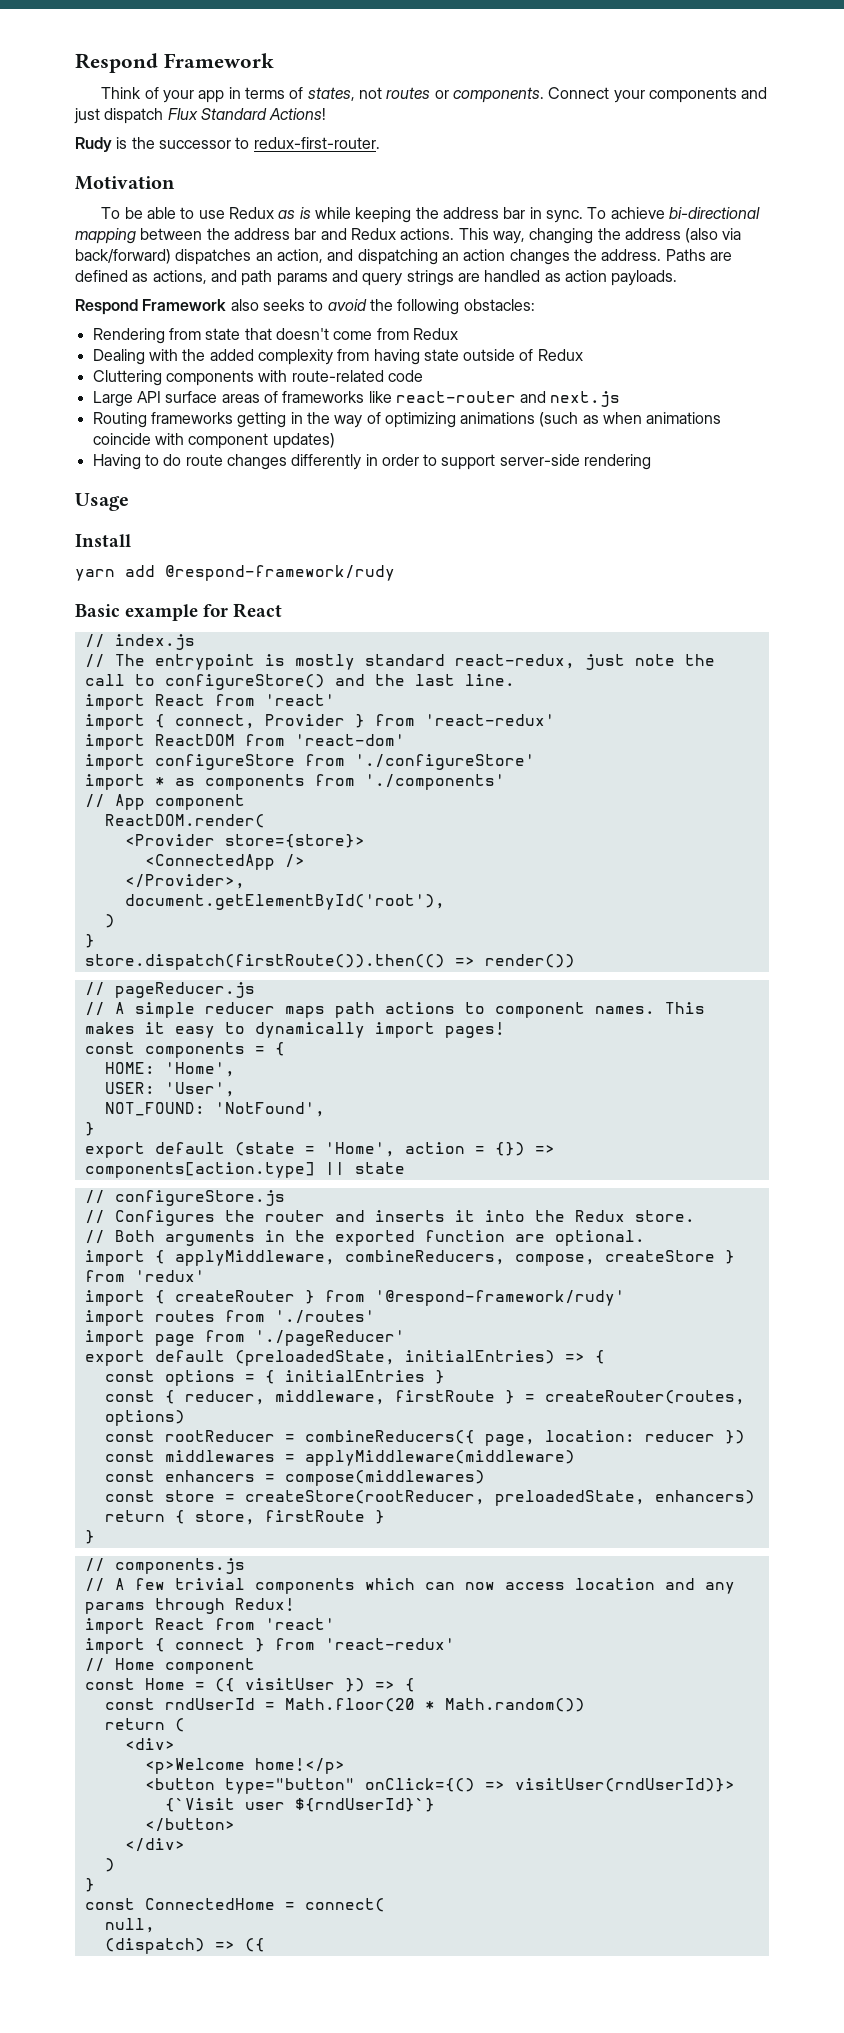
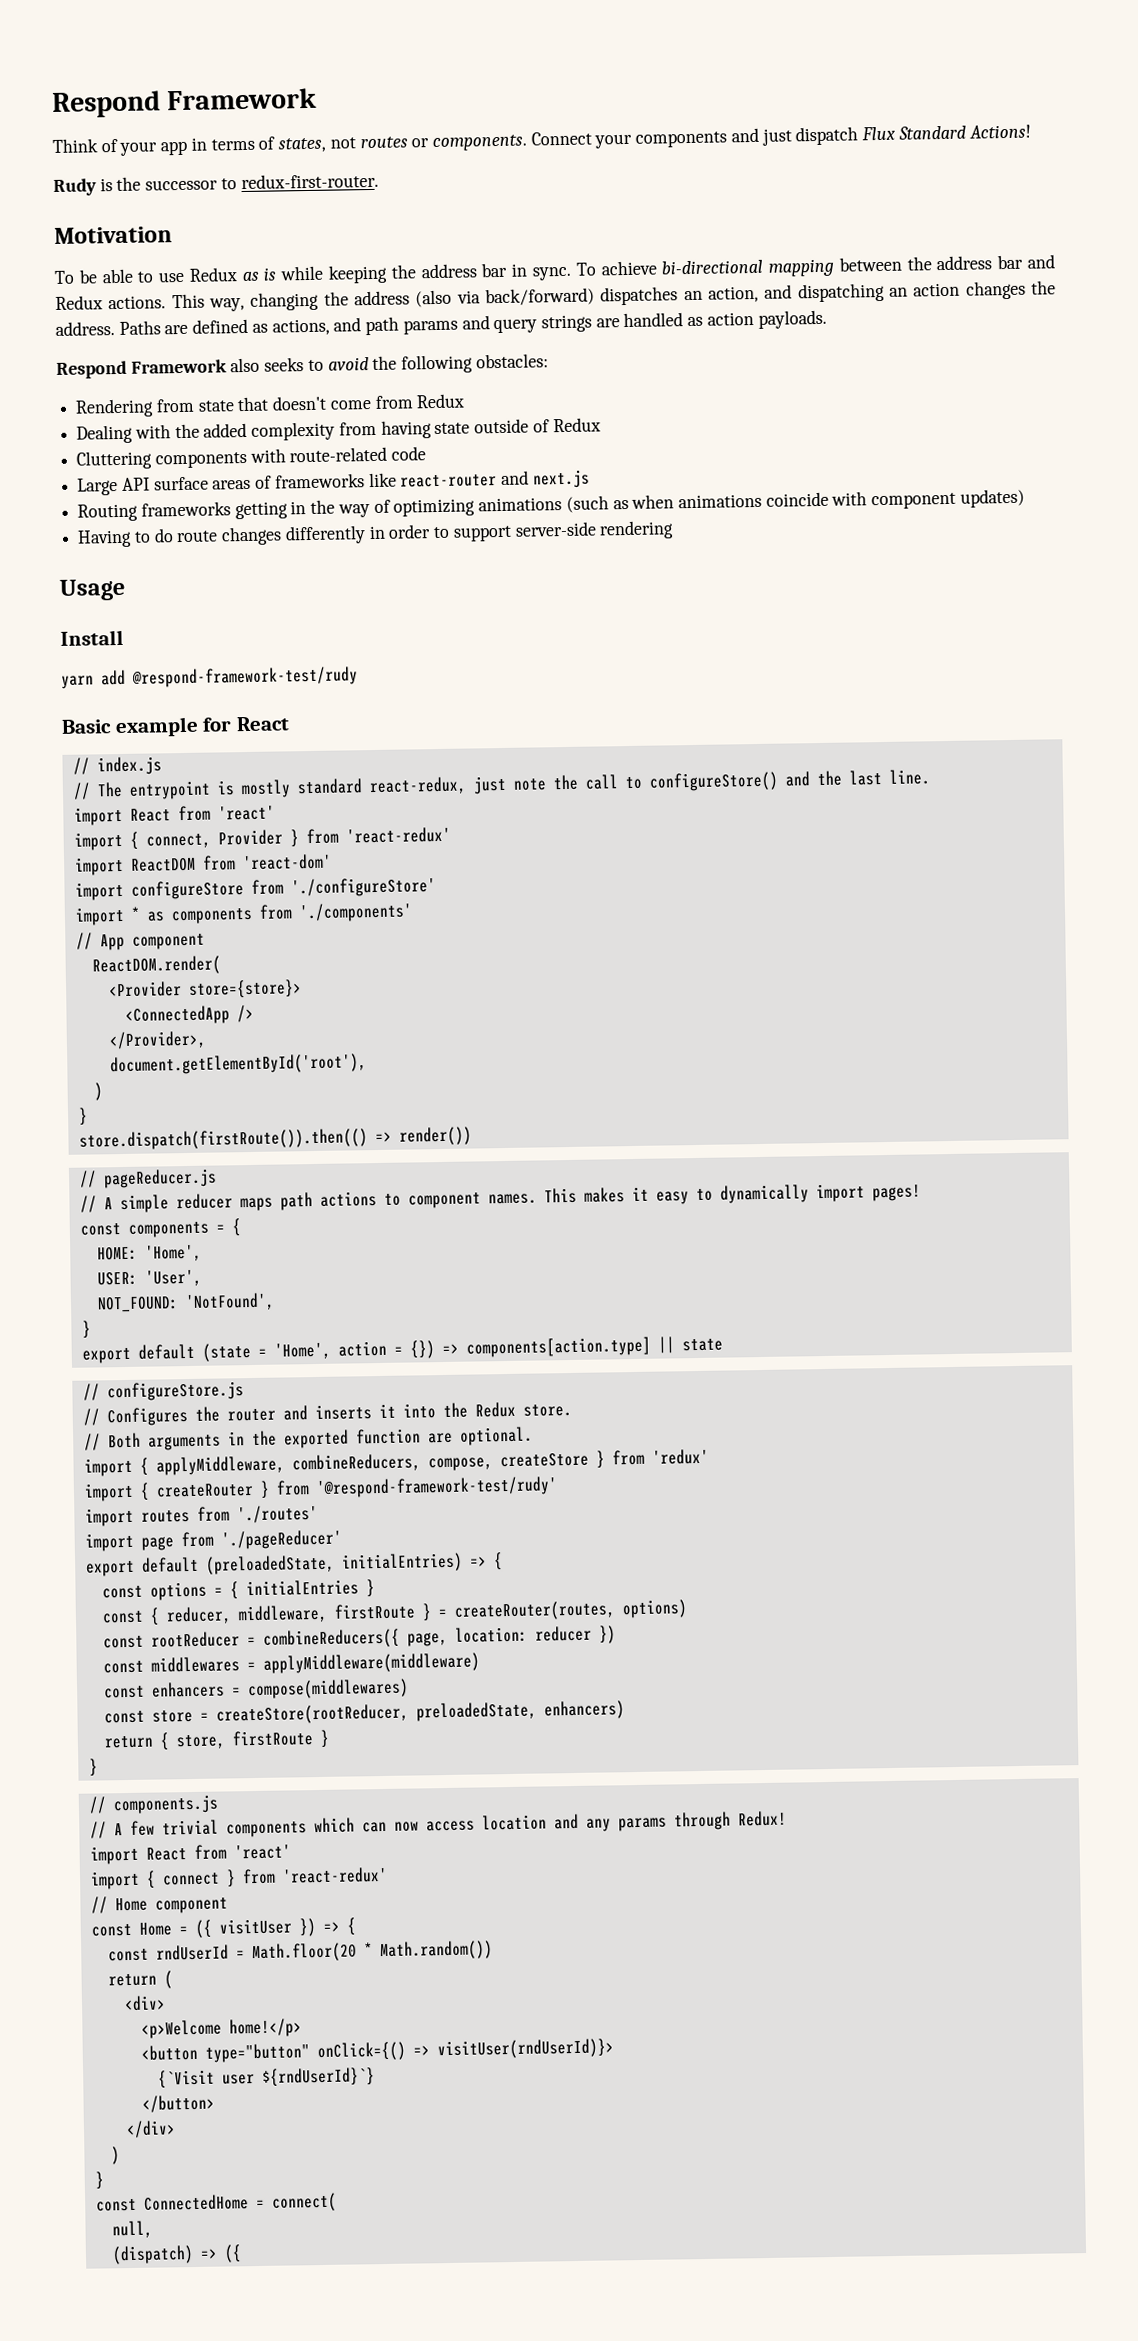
[165,565,395,581] @respond-framework/rudy -> [132,666,358,688] @respond-framework-test/rudy
[374,1290,625,1306] '@respond-framework/rudy' -> [315,1476,558,1499] '@respond-framework-test/rudy'

